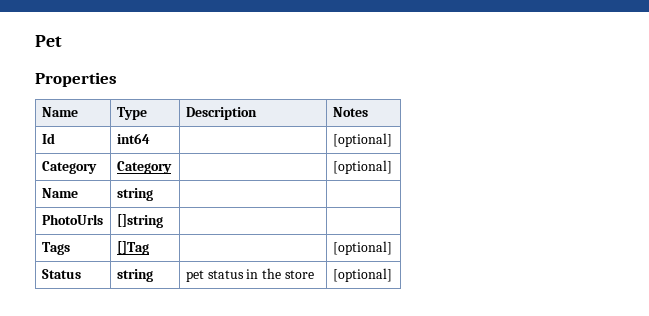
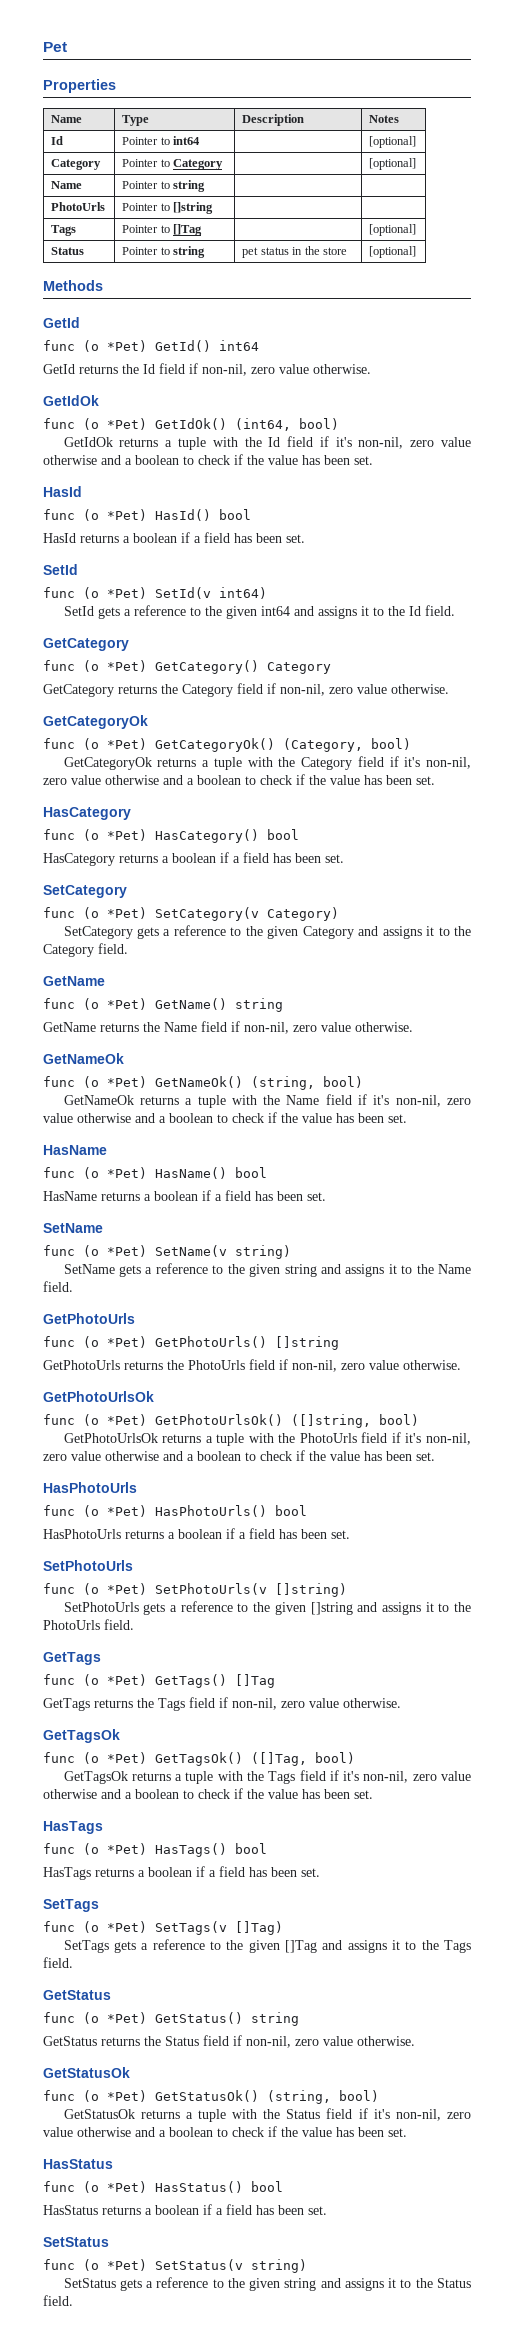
(55, 138) none -> [122,137,170,145] Pointer to
(97, 167) none -> [122,159,170,167] Pointer to
(78, 193) none -> [122,181,170,189] Pointer to
(103, 219) none -> [122,203,170,211] Pointer to
(70, 248) none -> [122,225,170,233] Pointer to
(81, 274) none -> [122,247,170,255] Pointer to
(392, 275) none -> [43,280,103,291] [43,317,80,328] [43,340,259,352] [43,363,371,376] [43,395,99,406] [43,418,339,431] [63,436,472,450] [43,454,373,465] [43,486,82,497] [43,509,251,521] [43,532,305,543] [43,564,78,575] [43,587,267,599] [63,605,455,619] [43,638,129,651] [43,660,331,674] [43,683,449,697] [43,715,148,729] [43,738,411,752] [63,756,471,770] [43,774,435,785] [43,807,131,820] [43,829,299,843] [43,852,344,866] [43,885,127,898] [43,907,339,921] [63,925,471,939] [43,943,128,957] [43,976,105,986] [43,998,283,1012] [43,1021,413,1034] [43,1053,124,1064] [43,1076,363,1090] [63,1094,471,1108] [43,1112,407,1123] [43,1145,107,1155] [43,1167,267,1179] [43,1190,326,1201] [43,1223,103,1233] [43,1245,291,1259] [63,1263,472,1277] [43,1281,73,1292] [43,1313,135,1324] [43,1336,339,1350] [43,1359,461,1372] [43,1391,154,1402] [43,1414,419,1428] [63,1432,471,1446] [43,1450,435,1461] [43,1482,137,1493] [43,1505,307,1517] [43,1528,350,1539] [43,1560,133,1571] [43,1583,347,1597] [63,1601,471,1615] [43,1619,134,1630] [43,1652,101,1665] [43,1674,275,1688] [43,1697,401,1711] [43,1729,120,1743] [43,1752,355,1766] [63,1770,472,1784] [43,1788,373,1799] [43,1821,103,1834] [43,1843,267,1857] [43,1866,320,1880] [43,1899,99,1912] [43,1921,283,1935] [63,1939,471,1953] [43,1957,73,1968] [43,1990,111,2000] [43,2012,299,2026] [43,2035,415,2048] [43,2067,130,2078] [43,2090,379,2104] [63,2108,471,2122] [43,2126,407,2137] [43,2159,113,2169] [43,2181,283,2193] [43,2204,327,2215] [43,2237,109,2247] [43,2259,307,2273] [63,2277,471,2291] [43,2295,73,2306] // Methods // GetId // func (o *Pet) GetId() int64 // GetId returns the Id field if non-nil, zero value otherwise. // GetIdOk // func (o *Pet) GetIdOk() (int64, bool) // GetIdOk returns a tuple with the Id field if it's non-nil, zero value otherwise and a boolean to check if the value has been set. // HasId // func (o *Pet) HasId() bool // HasId returns a boolean if a field has been set. // SetId // func (o *Pet) SetId(v int64) // SetId gets a reference to the given int64 and assigns it to the Id field. // GetCategory // func (o *Pet) GetCategory() Category // GetCategory returns the Category field if non-nil, zero value otherwise. // GetCategoryOk // func (o *Pet) GetCategoryOk() (Category, bool) // GetCategoryOk returns a tuple with the Category field if it's non-nil, zero value otherwise and a boolean to check if the value has been set. // HasCategory // func (o *Pet) HasCategory() bool // HasCategory returns a boolean if a field has been set. // SetCategory // func (o *Pet) SetCategory(v Category) // SetCategory gets a reference to the given Category and assigns it to the Category field. // GetName // func (o *Pet) GetName() string // GetName returns the Name field if non-nil, zero value otherwise. // GetNameOk // func (o *Pet) GetNameOk() (string, bool) // GetNameOk returns a tuple with the Name field if it's non-nil, zero value otherwise and a boolean to check if the value has been set. // HasName // func (o *Pet) HasName() bool // HasName returns a boolean if a field has been set. // SetName // func (o *Pet) SetName(v string) // SetName gets a reference to the given string and assigns it to the Name field. // GetPhotoUrls // func (o *Pet) GetPhotoUrls() []string // GetPhotoUrls returns the PhotoUrls field if non-nil, zero value otherwise. // GetPhotoUrlsOk // func (o *Pet) GetPhotoUrlsOk() ([]string, bool) // GetPhotoUrlsOk returns a tuple with the PhotoUrls field if it's non-nil, zero value otherwise and a boolean to check if the value has been set. // HasPhotoUrls // func (o *Pet) HasPhotoUrls() bool // HasPhotoUrls returns a boolean if a field has been set. // SetPhotoUrls // func (o *Pet) SetPhotoUrls(v []string) // SetPhotoUrls gets a reference to the given []string and assigns it to the PhotoUrls field. // GetTags // func (o *Pet) GetTags() []Tag // GetTags returns the Tags field if non-nil, zero value otherwise. // GetTagsOk // func (o *Pet) GetTagsOk() ([]Tag, bool) // GetTagsOk returns a tuple with the Tags field if it's non-nil, zero value otherwise and a boolean to check if the value has been set. // HasTags // func (o *Pet) HasTags() bool // HasTags returns a boolean if a field has been set. // SetTags // func (o *Pet) SetTags(v []Tag) // SetTags gets a reference to the given []Tag and assigns it to the Tags field. // GetStatus // func (o *Pet) GetStatus() string // GetStatus returns the Status field if non-nil, zero value otherwise. // GetStatusOk // func (o *Pet) GetStatusOk() (string, bool) // GetStatusOk returns a tuple with the Status field if it's non-nil, zero value otherwise and a boolean to check if the value has been set. // HasStatus // func (o *Pet) HasStatus() bool // HasStatus returns a boolean if a field has been set. // SetStatus // func (o *Pet) SetStatus(v string) // SetStatus gets a reference to the given string and assigns it to the Status field.

